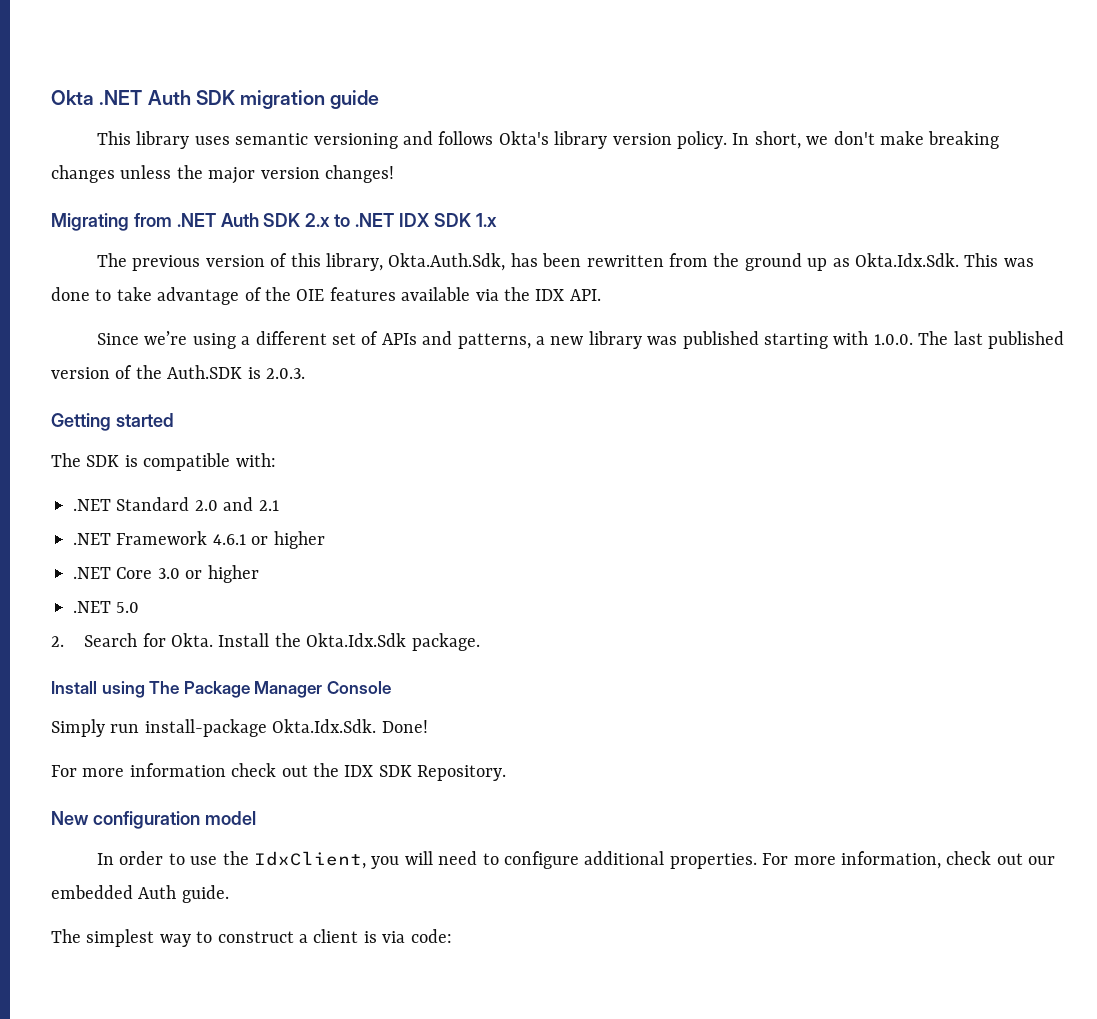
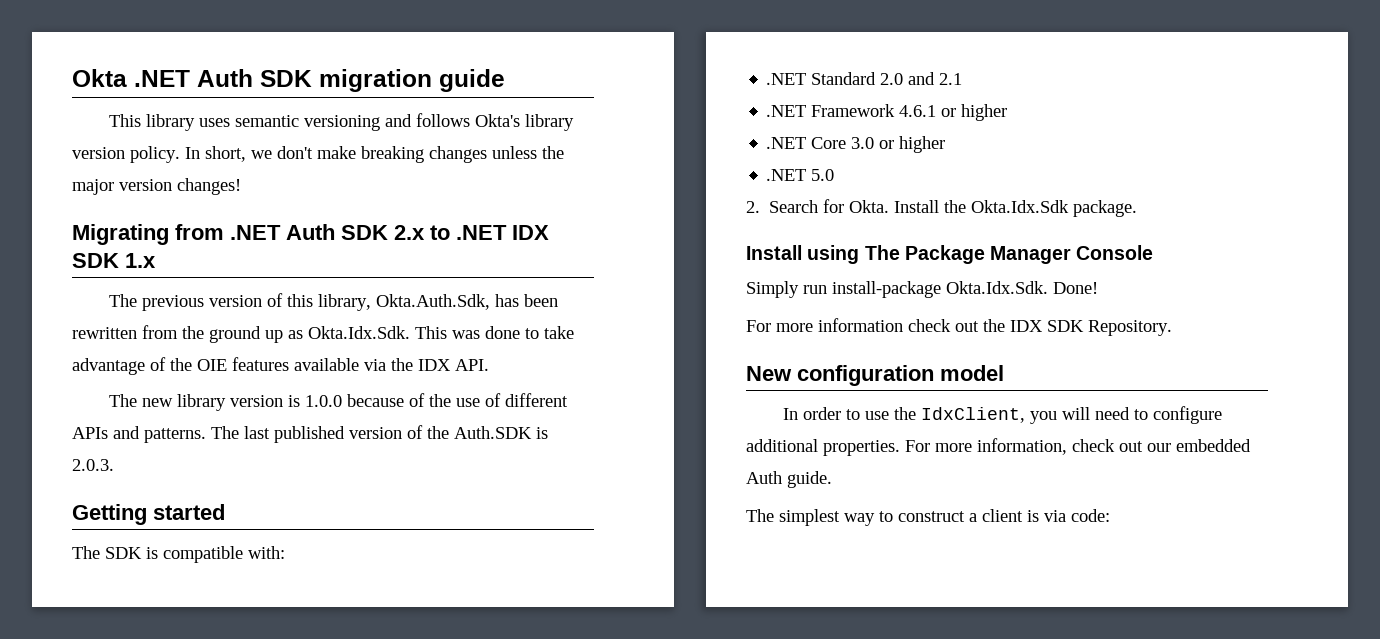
[96,331,913,349] Since we’re using a different set of APIs and patterns, a new library was published starting with 1.0.0. -> [108,393,568,411] [72,426,206,443] The new library version is 1.0.0 because of the use of different APIs and patterns.

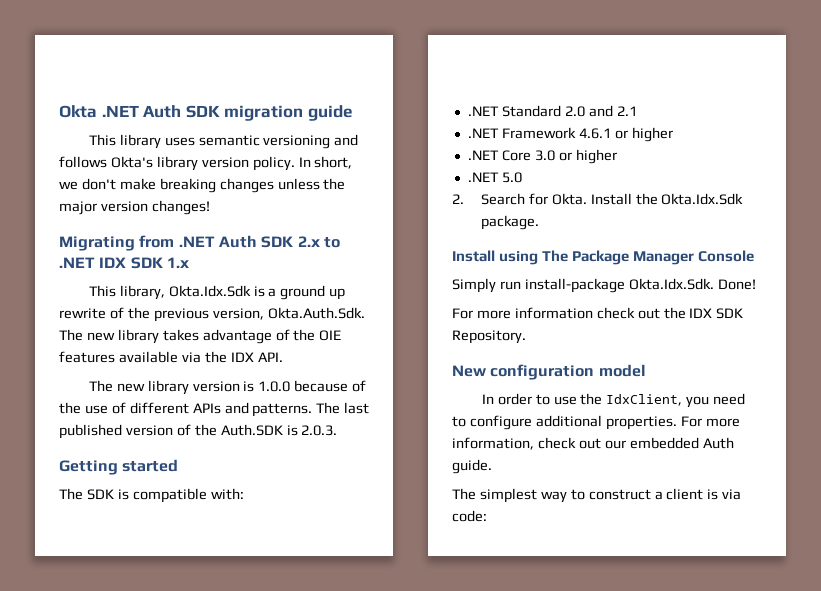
[108,293,558,311] [72,325,574,343] The previous version of this library, Okta.Auth.Sdk, has been rewritten from the ground up as Okta.Idx.Sdk. This was done to take -> [88,285,346,300] [59,307,365,322] [59,329,199,344] This library, Okta.Idx.Sdk is a ground up rewrite of the previous version, Okta.Auth.Sdk. The new library takes
[1061,407,1090,420] will -> (710, 402) none

